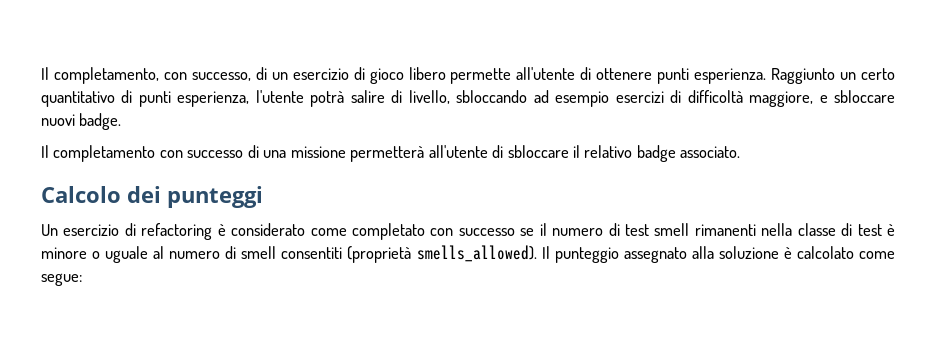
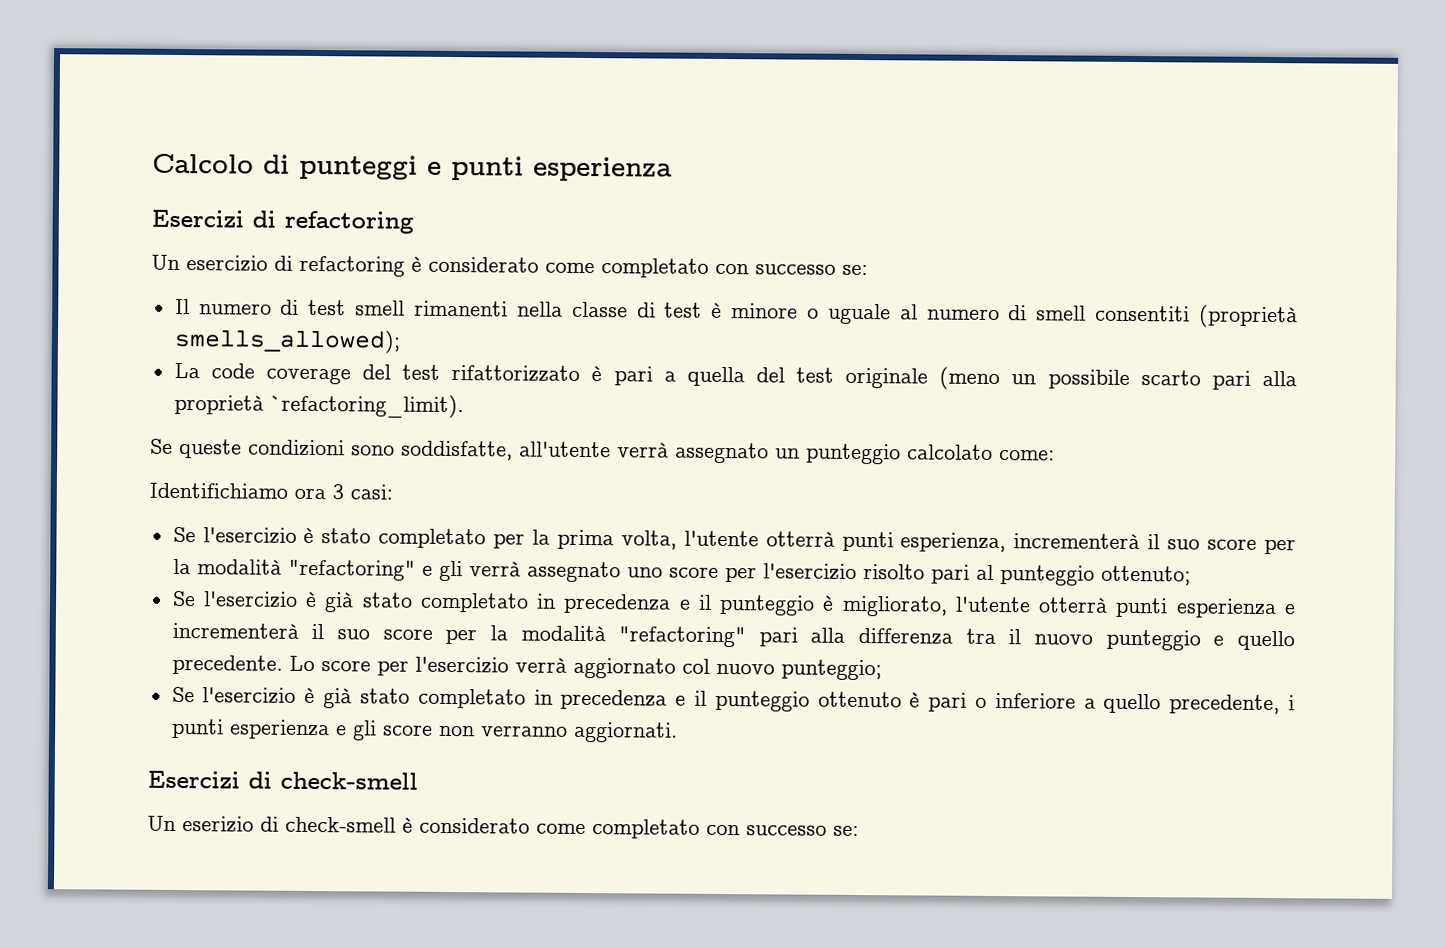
[41,67,896,84] [41,90,896,107] [41,113,122,130] [41,145,741,162] [41,186,263,208] Il completamento, con successo, di un esercizio di gioco libero permette all'utente di ottenere punti esperienza. Raggiunto un certo quantitativo di punti esperienza, l'utente potrà salire di livello, sbloccando ad esempio esercizi di difficoltà maggiore, e sbloccare nuovi badge. // Il completamento con successo di una missione permetterà all'utente di sbloccare il relativo badge associato. // Calcolo dei punteggi -> [152,153,673,182] [151,209,414,234] Calcolo di punteggi e punti esperienza // Esercizi di refactoring
[520,223,547,236] se il -> [842,264,868,276] [174,298,190,315] se: // Il
[416,245,895,263] [41,273,82,286] smells_allowed). Il punteggio assegnato alla soluzione è calcolato come segue: -> [173,328,401,354] [173,362,1297,391] [173,393,464,419] [150,438,1055,465] [149,482,393,500] [172,526,1296,555] [172,558,1191,586] [172,590,1296,619] [171,622,1295,651] [171,654,882,681] [171,686,1295,715] [171,718,678,743] [147,770,418,790] [147,815,859,839] smells_allowed); // La code coverage del test rifattorizzato è pari a quella del test originale (meno un possibile scarto pari alla proprietà `refactoring_limit). // Se queste condizioni sono soddisfatte, all'utente verrà assegnato un punteggio calcolato come: // Identifichiamo ora 3 casi: // Se l'esercizio è stato completato per la prima volta, l'utente otterrà punti esperienza, incrementerà il suo score per la modalità "refactoring" e gli verrà assegnato uno score per l'esercizio risolto pari al punteggio ottenuto; // Se l'esercizio è già stato completato in precedenza e il punteggio è migliorato, l'utente otterrà punti esperienza e incrementerà il suo score per la modalità "refactoring" pari alla differenza tra il nuovo punteggio e quello precedente. Lo score per l'esercizio verrà aggiornato col nuovo punteggio; // Se l'esercizio è già stato completato in precedenza e il punteggio ottenuto è pari o inferiore a quello precedente, i punti esperienza e gli score non verranno aggiornati. // Esercizi di check-smell // Un eserizio di check-smell è considerato come completato con successo se:

